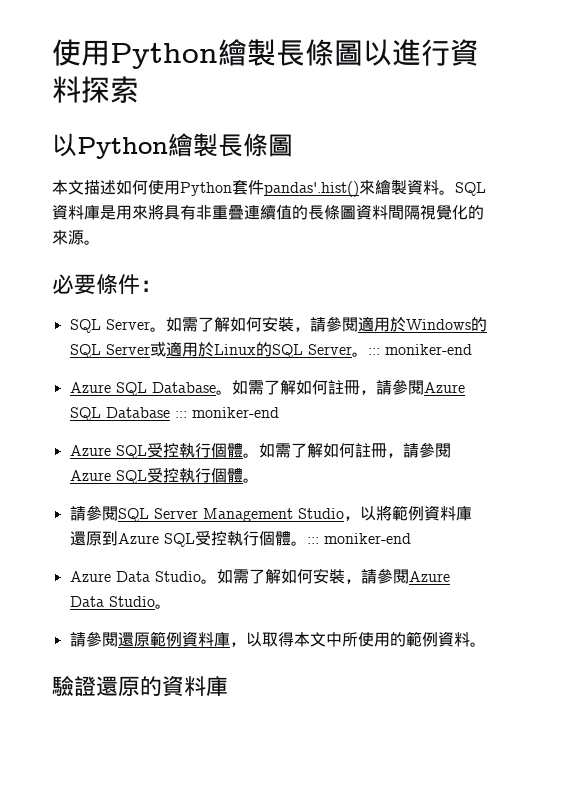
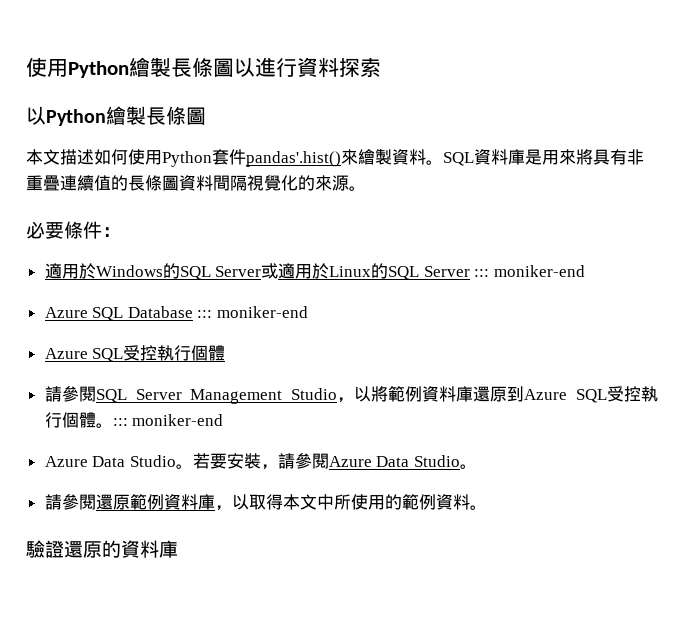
[69,316,358,333] SQL Server。如需了解如何安裝，請參閱 -> (121, 232) none
[351,352,368,357] 。 -> (470, 271) none
[215,379,465,395] [69,407,170,421] 。如需了解如何註冊，請參閱Azure SQL Database -> (193, 312) none
[242,442,451,458] [69,468,259,484] 。如需了解如何註冊，請參閱Azure SQL受控執行個體。 -> (226, 353) none
[216,569,313,584] 如需了解如何 -> [192,453,227,469] 若要

